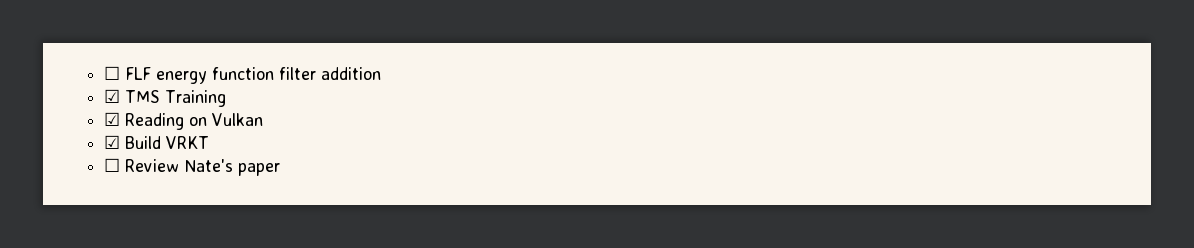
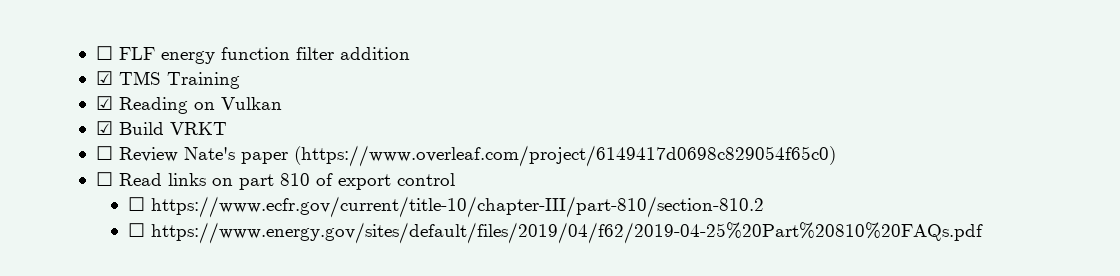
(281, 169) none -> [293,145,836,167] [95,172,455,190] [128,196,765,218] [128,222,984,244] (https://www.overleaf.com/project/6149417d0698c829054f65c0) // ☐ Read links on part 810 of export control // ☐ https://www.ecfr.gov/current/title-10/chapter-III/part-810/section-810.2 // ☐ https://www.energy.gov/sites/default/files/2019/04/f62/2019-04-25%20Part%20810%20FAQs.pdf

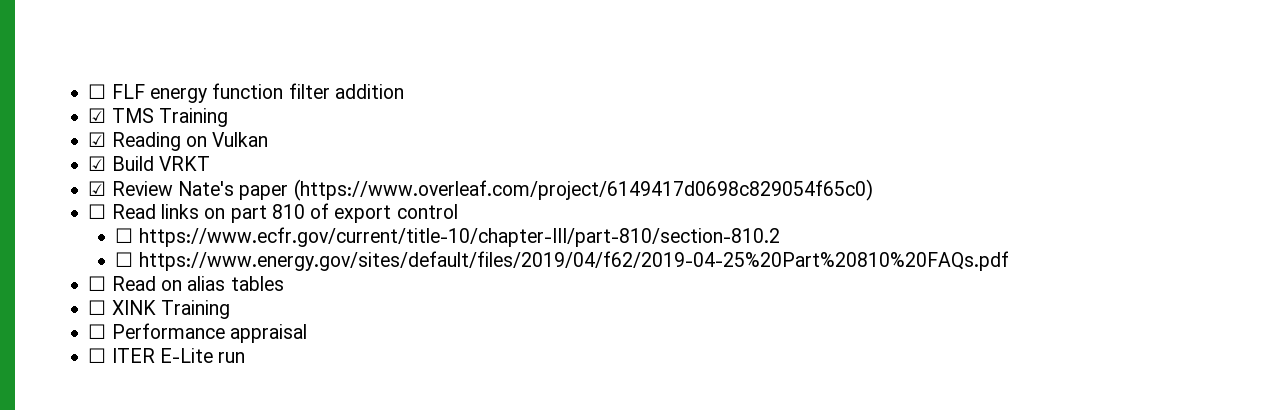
[95,146,113,160] ☐ -> [88,181,107,196] ☑
(984, 233) none -> [88,276,284,291] [88,300,230,319] [88,323,307,343] [88,348,246,363] // ☐ Read on alias tables // ☐ XINK Training // ☐ Performance appraisal // ☐ ITER E-Lite run

